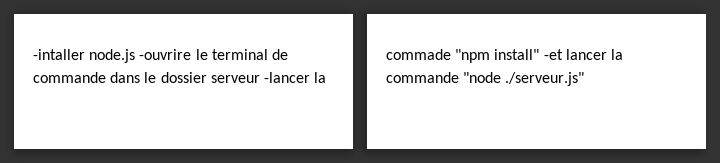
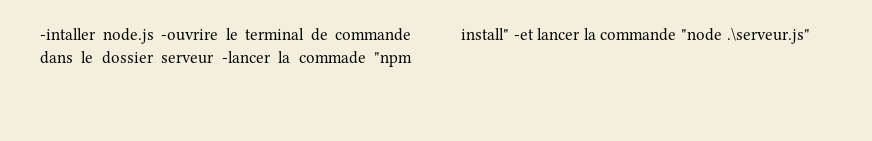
[505,72,585,86] ./serveur.js" -> [726,27,810,44] .\serveur.js"

